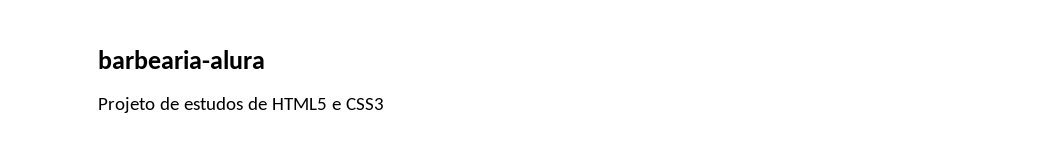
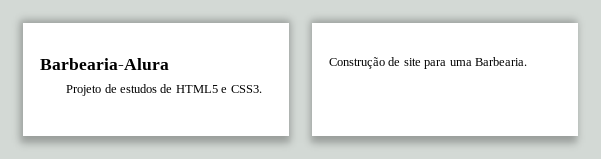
[98,50,265,69] barbearia-alura -> [40,58,169,70] Barbearia-Alura
[345,98,384,110] CSS3 -> [230,85,262,93] [329,57,527,69] CSS3. Construção de site para uma Barbearia.

